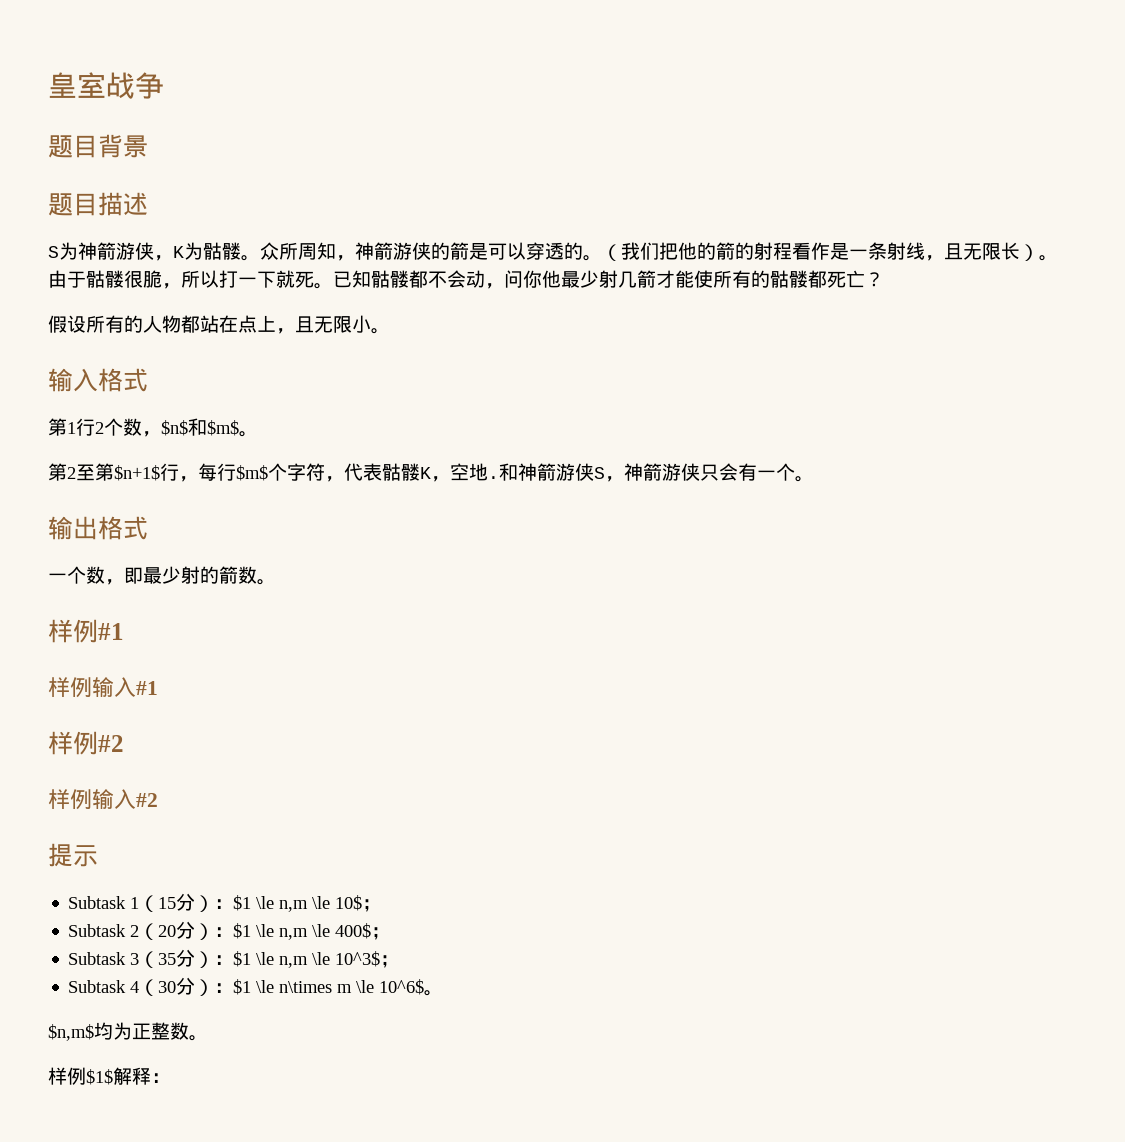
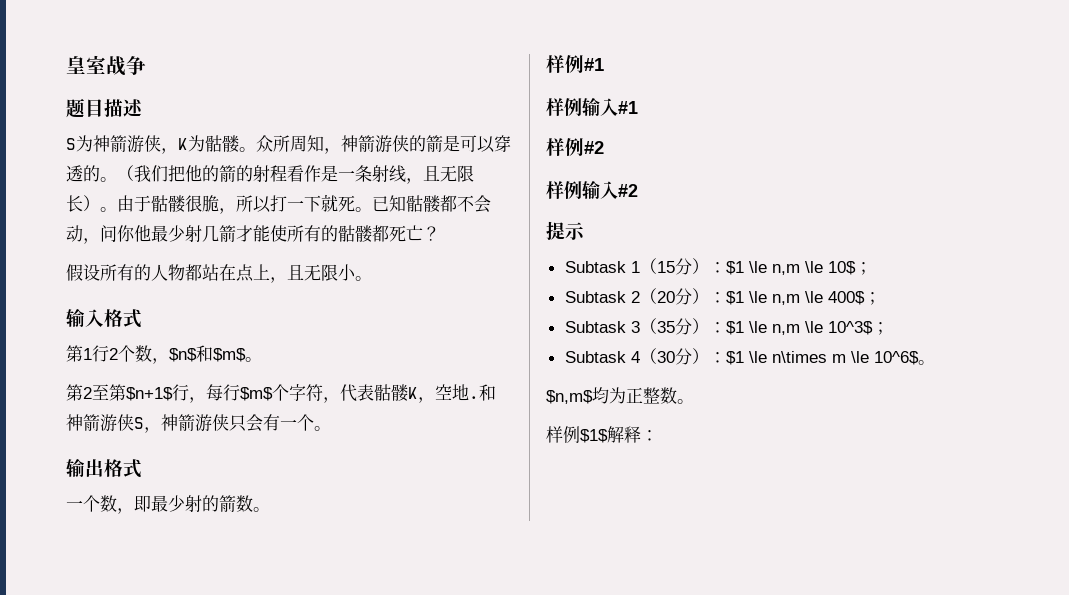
[48,134,148,158] // 题目背景 -> (146, 65) none

